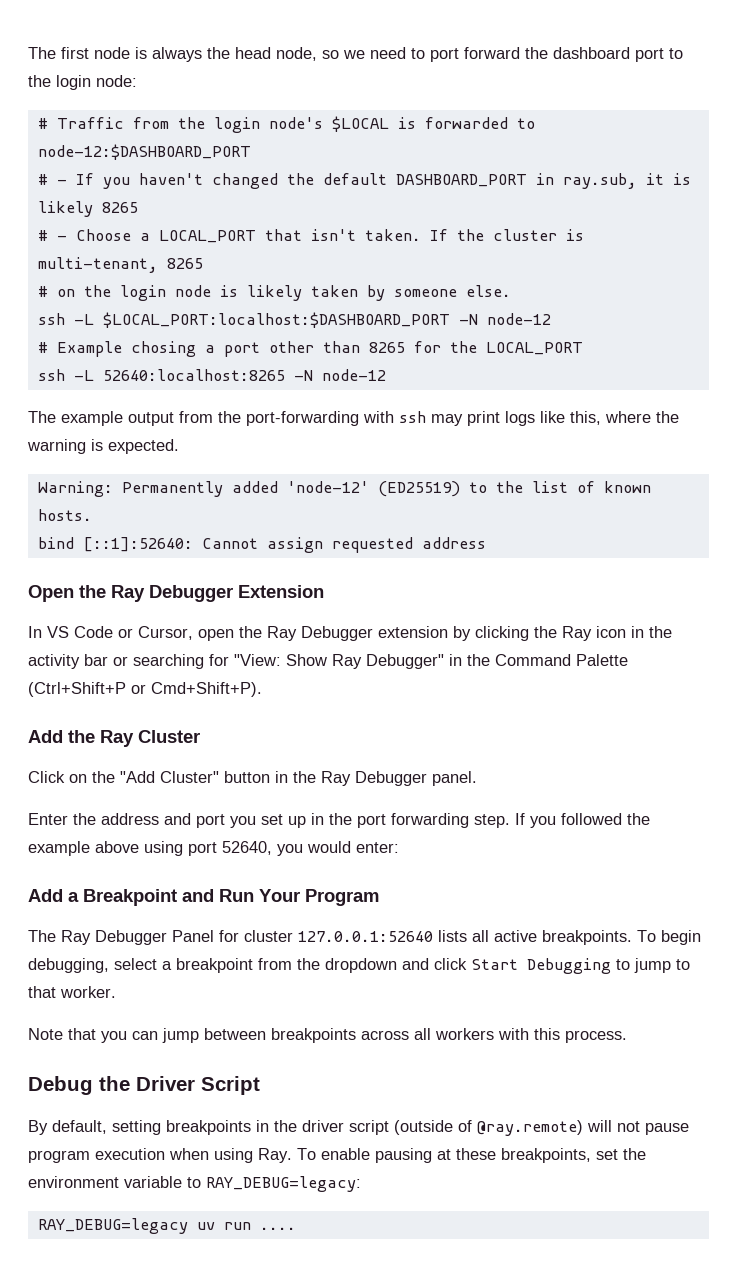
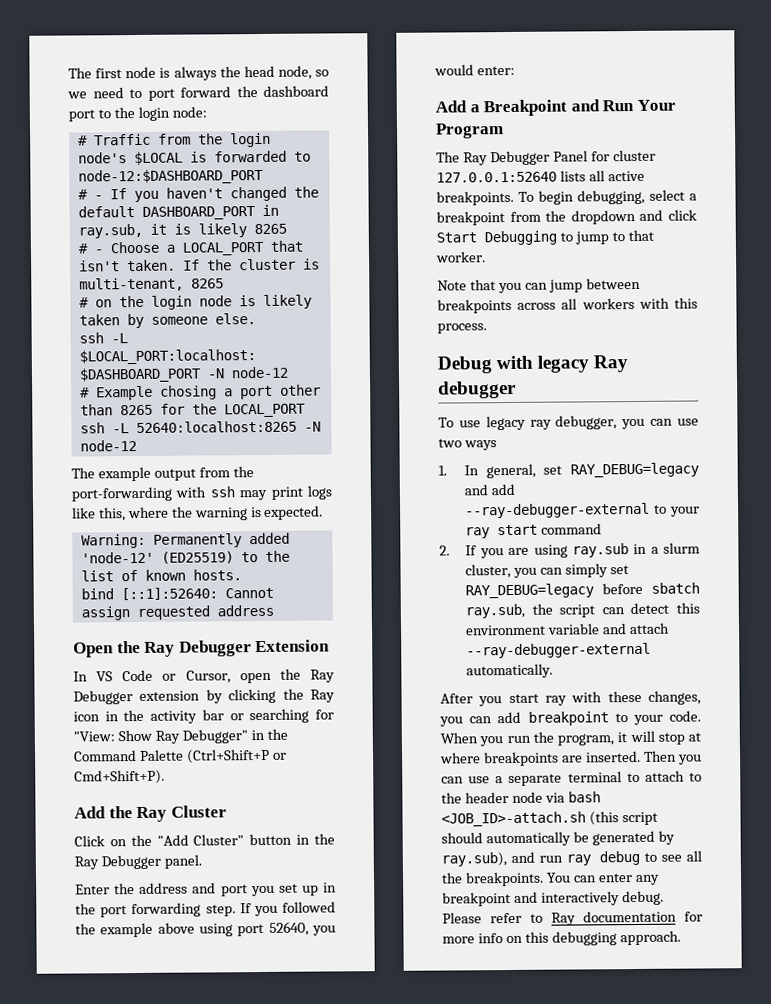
[99,1076,260,1095] [28,1120,689,1136] [28,1148,646,1163] [28,1176,361,1192] [37,1218,296,1234] the Driver Script // By default, setting breakpoints in the driver script (outside of @ray.remote) will not pause program execution when using Ray. To enable pausing at these breakpoints, set the environment variable to RAY_DEBUG=legacy: // RAY_DEBUG=legacy uv run .... -> [496,355,629,373] [438,380,517,399] [438,415,699,431] [438,438,497,451] [438,462,699,479] [464,483,516,496] [465,502,700,519] [465,523,603,539] [439,542,700,559] [465,563,630,579] [465,582,700,599] [465,602,700,619] [465,622,671,636] [466,642,652,659] [466,663,554,679] [440,690,701,707] [439,710,701,727] [440,730,701,747] [440,750,702,767] [441,770,702,787] [441,791,601,804] [441,811,658,827] [441,830,675,847] [441,850,702,867] [441,871,660,887] [442,890,664,907] [442,910,703,926] [442,930,681,946] with legacy Ray debugger // To use legacy ray debugger, you can use two ways // 1. In general, set RAY_DEBUG=legacy and add --ray-debugger-external to your ray start command // 2. If you are using ray.sub in a slurm cluster, you can simply set RAY_DEBUG=legacy before sbatch ray.sub, the script can detect this environment variable and attach --ray-debugger-external automatically. // After you start ray with these changes, you can add breakpoint to your code. When you run the program, it will stop at where breakpoints are inserted. Then you can use a separate terminal to attach to the header node via bash <JOB_ID>-attach.sh (this script should automatically be generated by ray.sub), and run ray debug to see all the breakpoints. You can enter any breakpoint and interactively debug. Please refer to Ray documentation for more info on this debugging approach.

